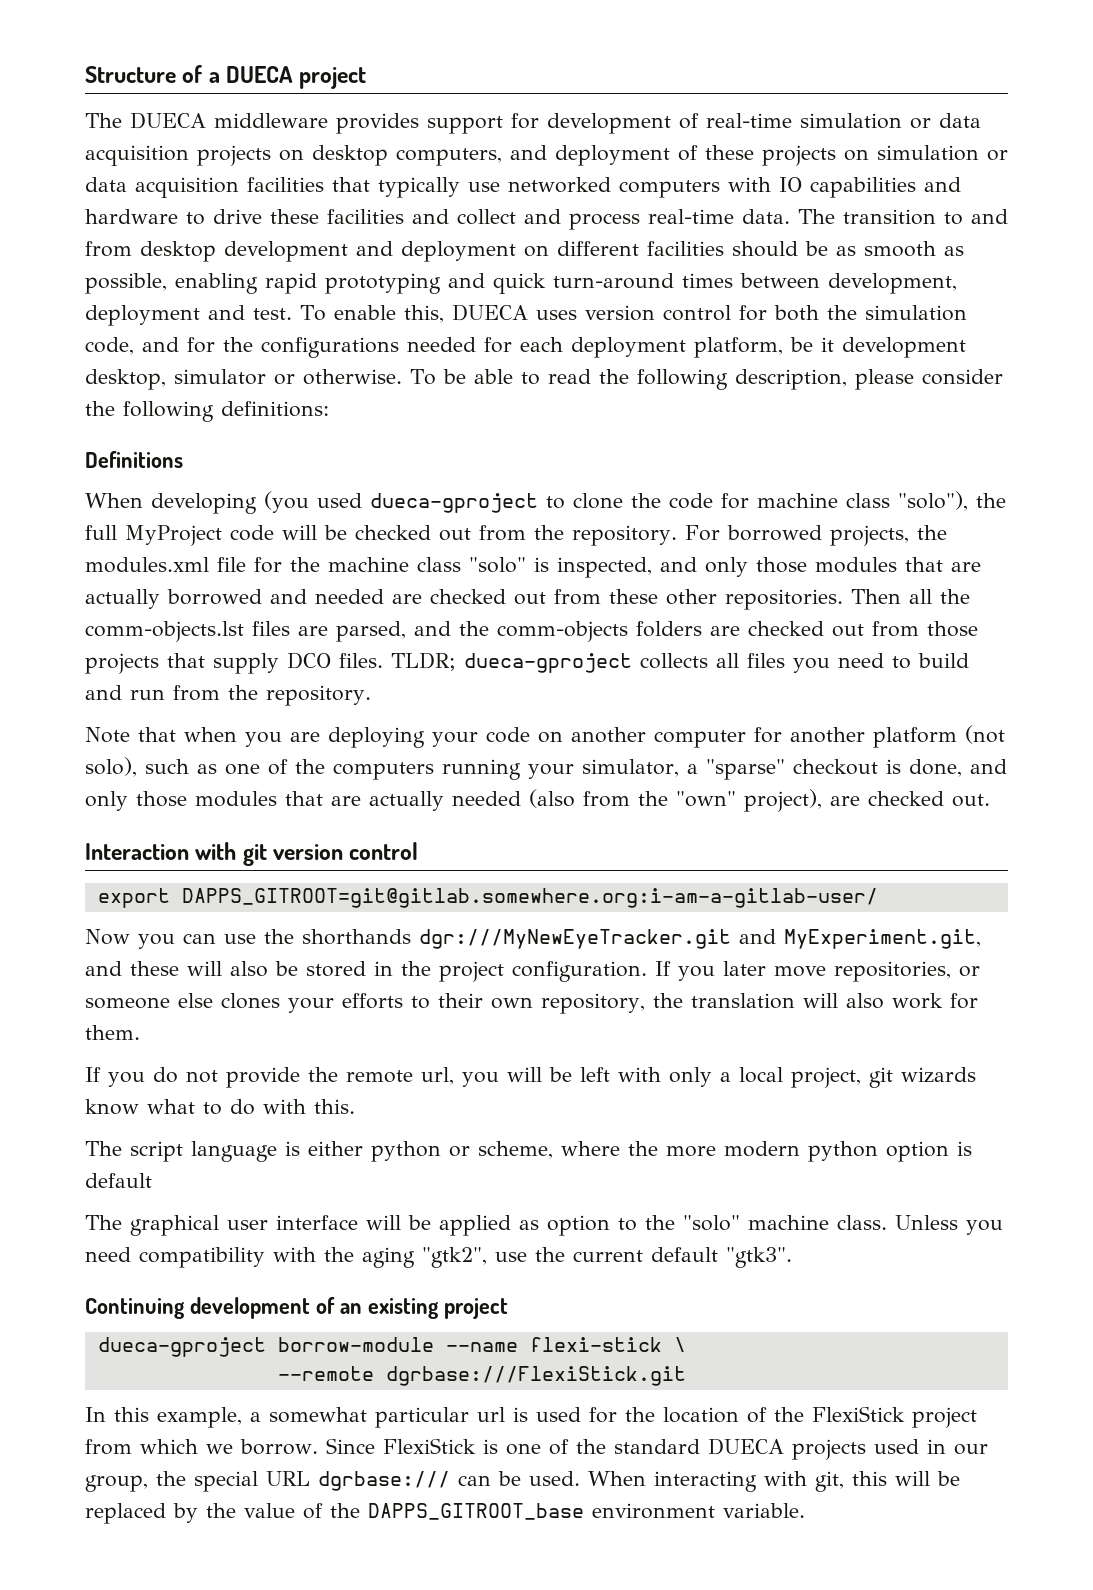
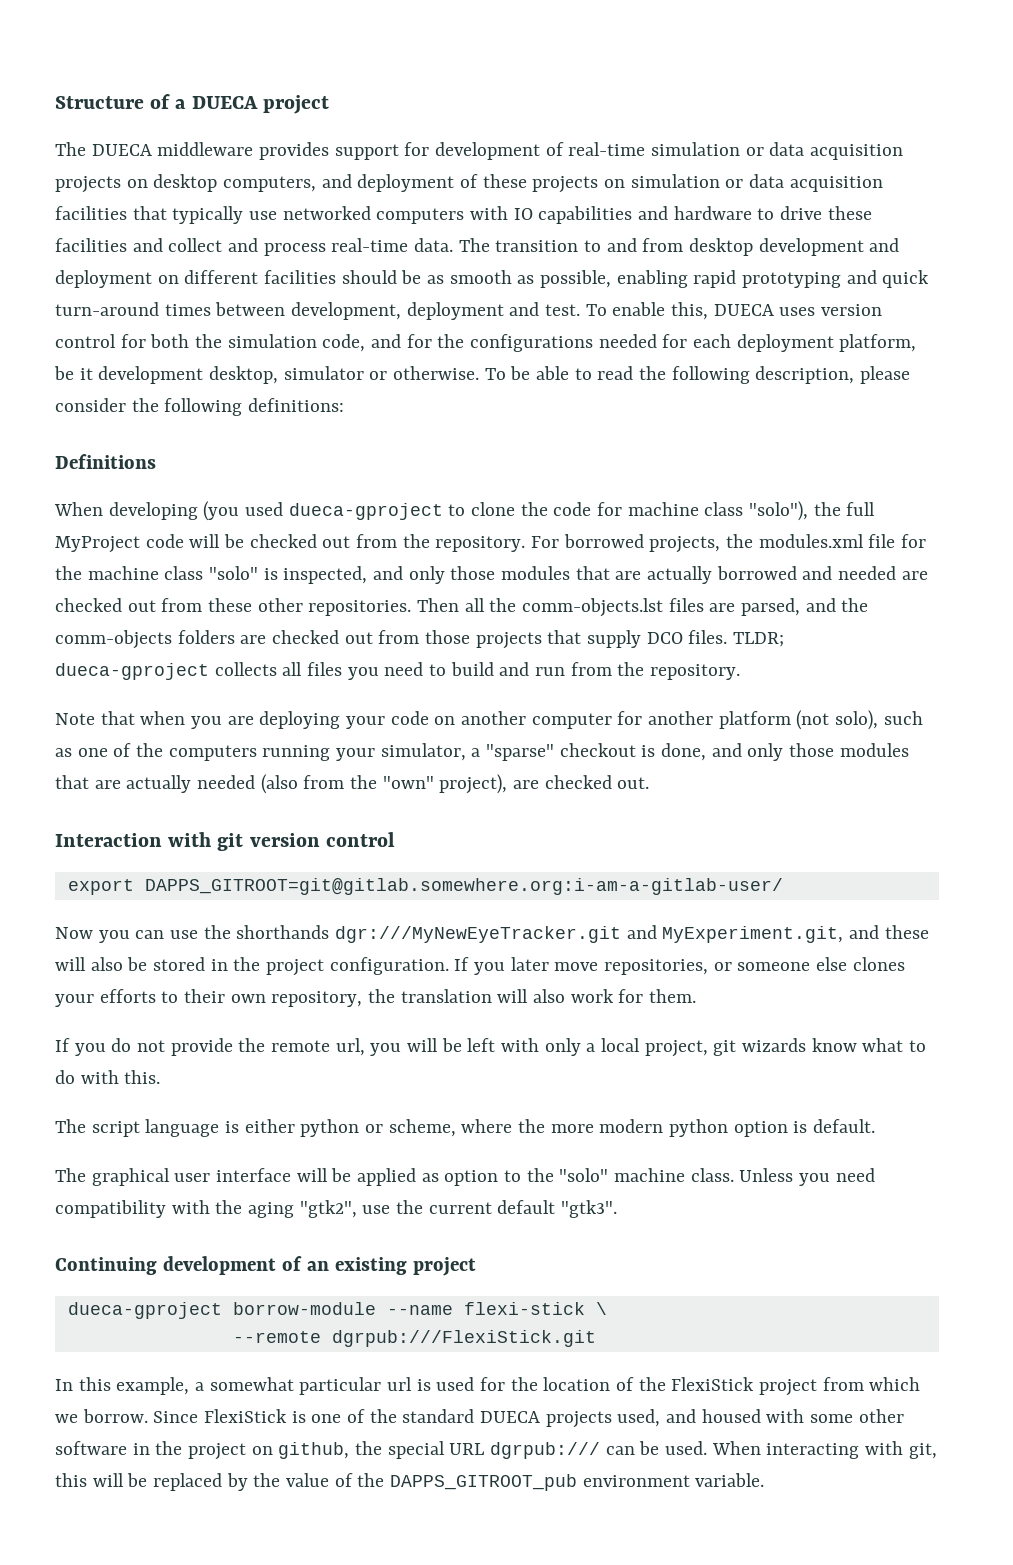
[85,1173,152,1188] default -> [813,1119,876,1133] default.
[385,1366,686,1386] dgrbase:///FlexiStick.git -> [331,1330,596,1347] dgrpub:///FlexiStick.git
[873,1439,988,1455] [85,1475,148,1492] used in our group, -> [617,1409,904,1427] [55,1441,350,1460] used, and housed with some other software in the project on github,
[318,1471,450,1491] dgrbase:/// -> [490,1442,601,1459] dgrpub:///
[368,1503,584,1520] DAPPS_GITROOT_base -> [390,1474,578,1491] DAPPS_GITROOT_pub

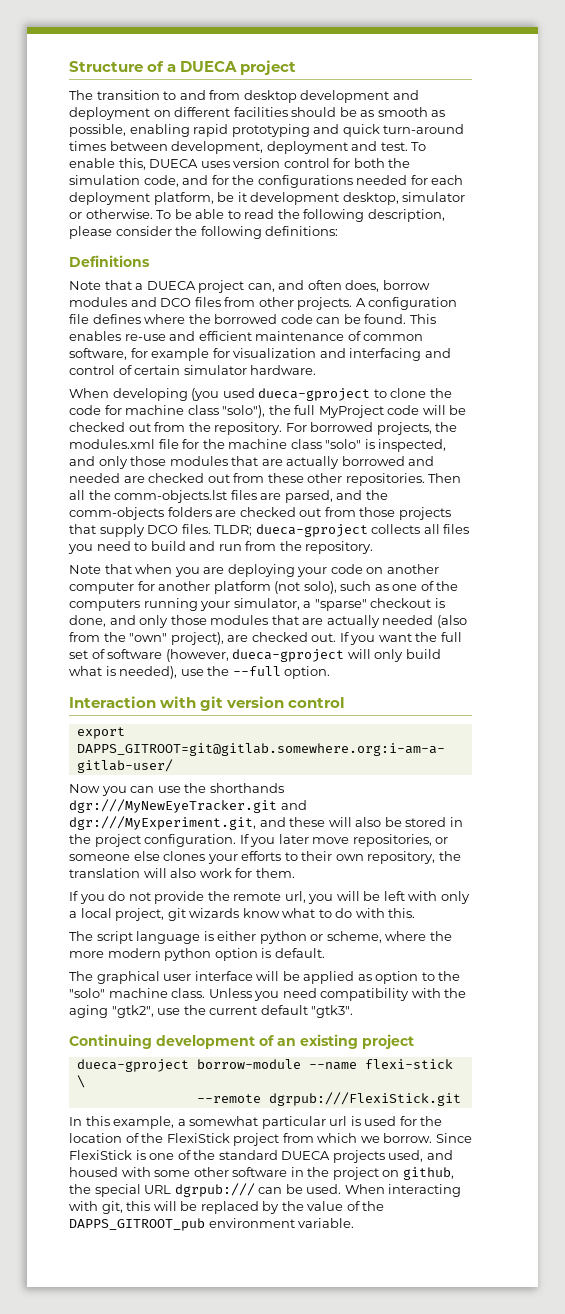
[91,142,904,160] [55,174,883,193] [55,206,872,224] [55,238,490,256] DUECA middleware provides support for development of real-time simulation or data acquisition projects on desktop computers, and deployment of these projects on simulation or data acquisition facilities that typically use networked computers with IO capabilities and hardware to drive these facilities and collect and process real-time data. The -> (93, 95) none
(156, 461) none -> [69,280,430,293] [69,297,458,310] [69,314,436,324] [69,331,424,341] [69,348,451,361] [69,365,317,375] // Note that a DUECA project can, and often does, borrow modules and DCO files from other projects. A configuration file defines where the borrowed code can be found. This enables re-use and efficient maintenance of common software, for example for visualization and interfacing and control of certain simulator hardware.
(650, 783) none -> [339,632,462,645] [69,649,441,662] [69,666,331,679] If you want the full set of software (however, dueca-gproject will only build what is needed), use the --full option.
[662,926,844,943] MyExperiment.git, -> [69,816,256,830] dgr:///MyExperiment.git,

